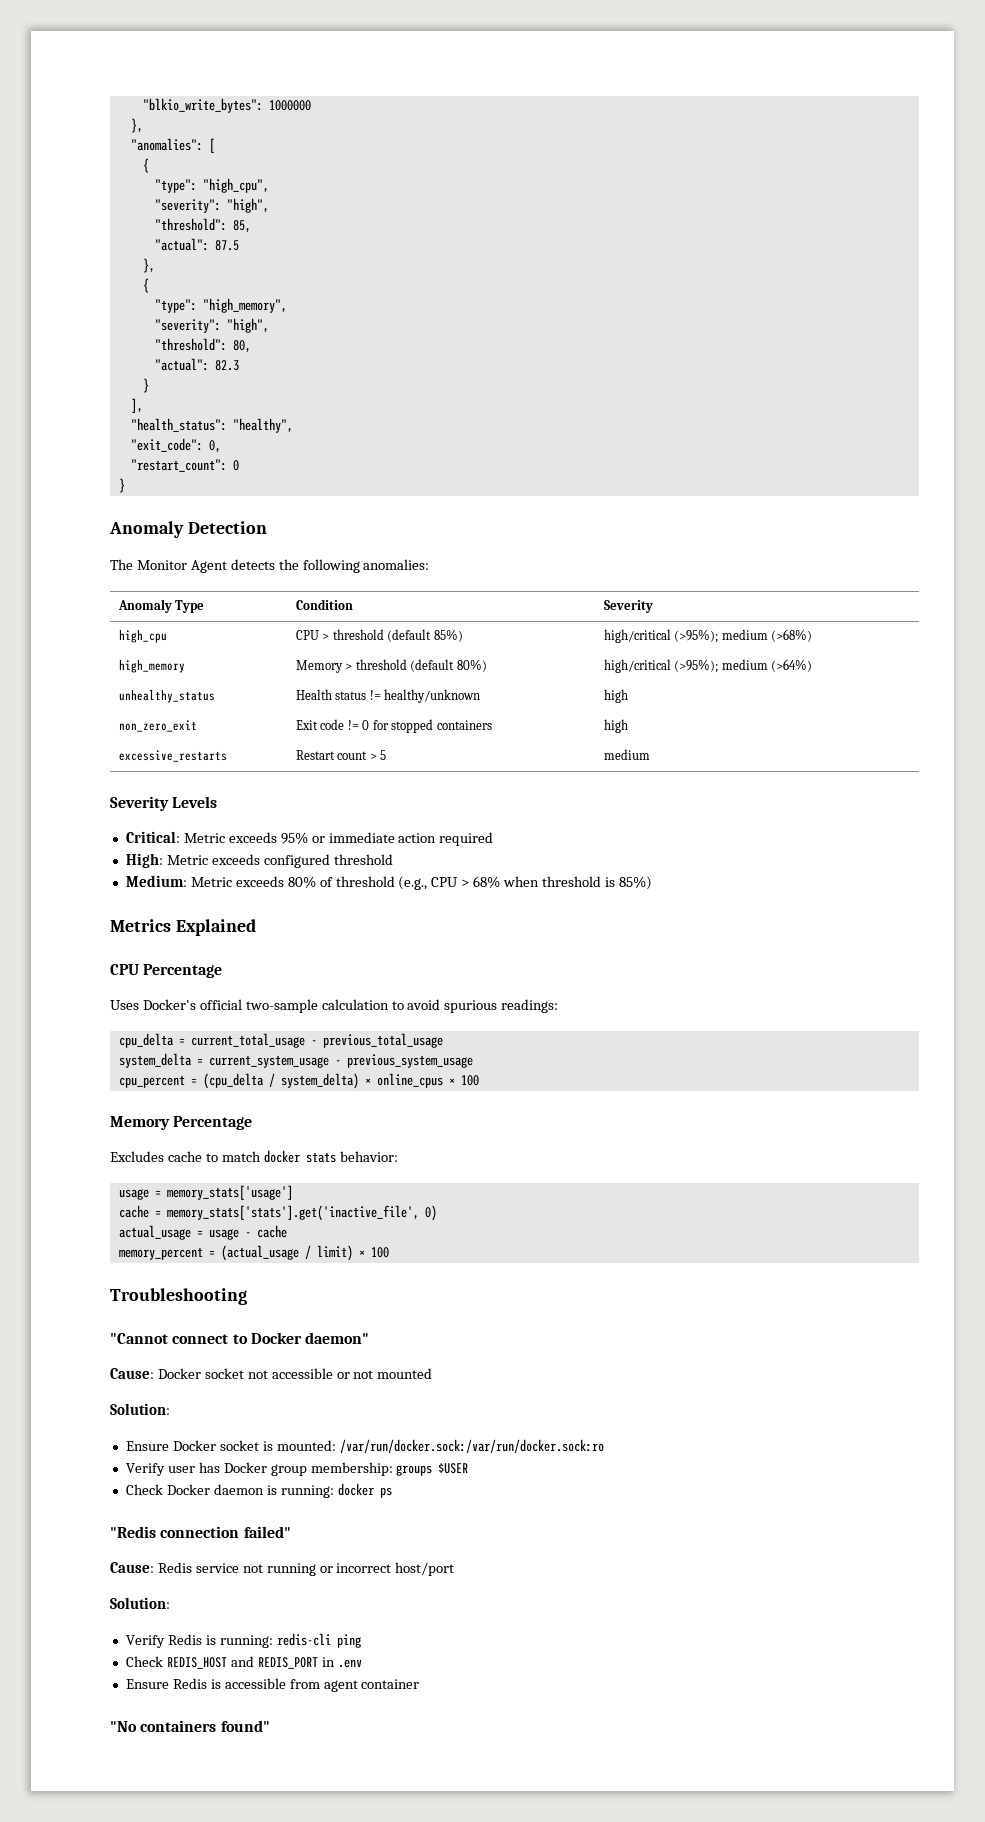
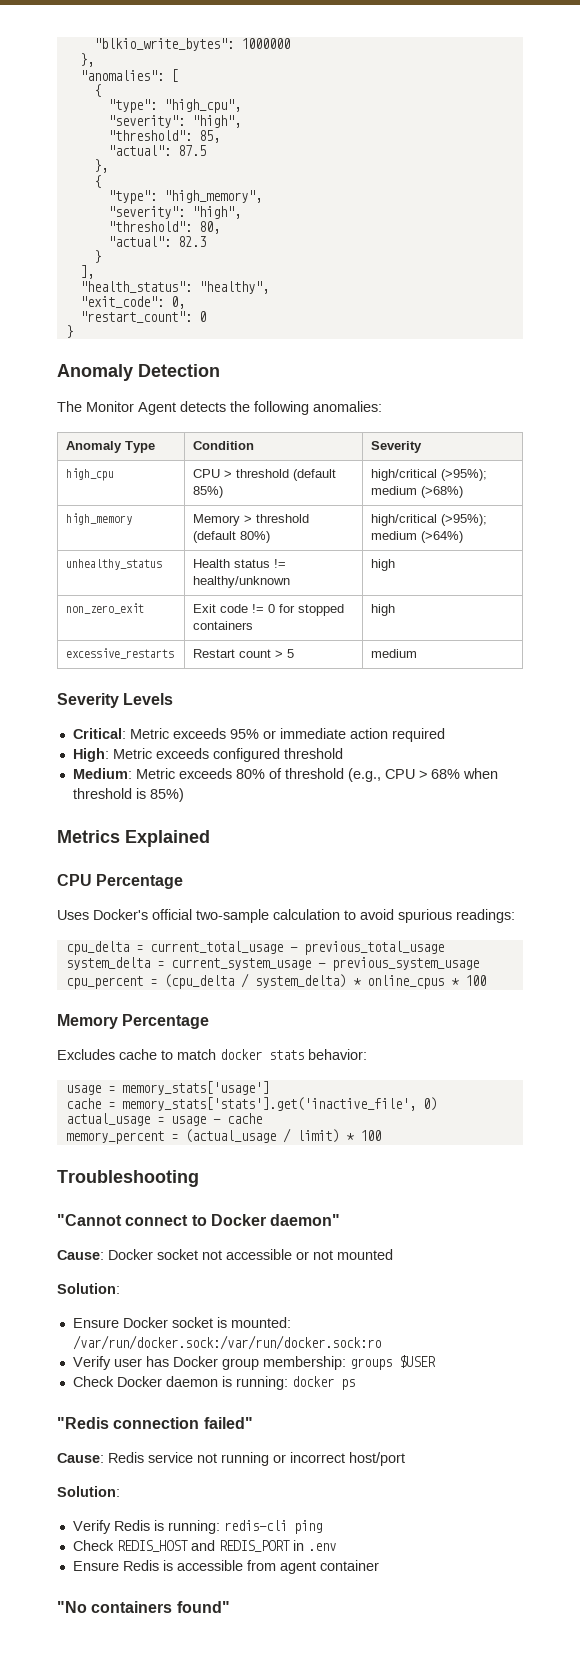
[364,1073,455,1088] × online_cpus × -> [352,975,459,989] * online_cpus *
[358,1250,365,1257] × -> [345,1133,354,1141] *

